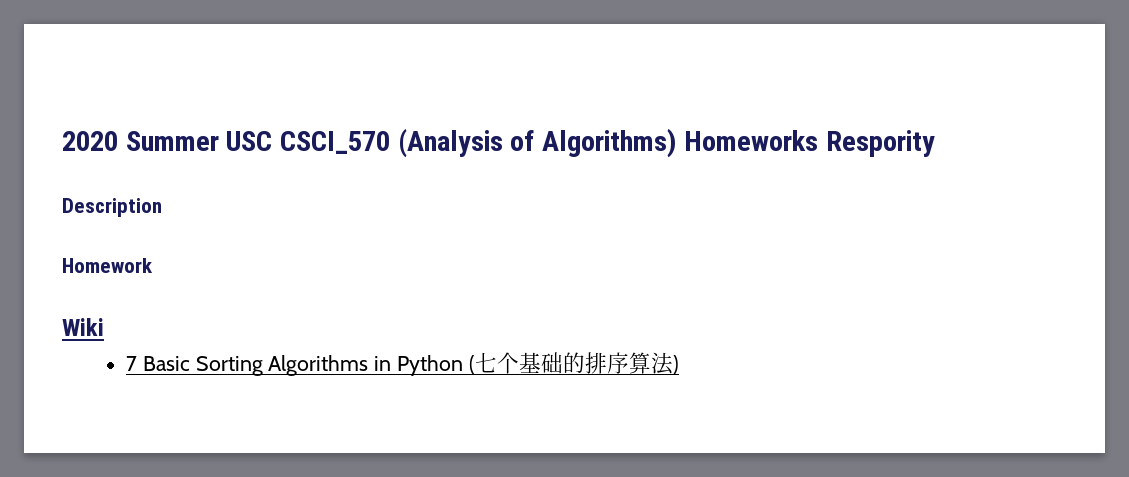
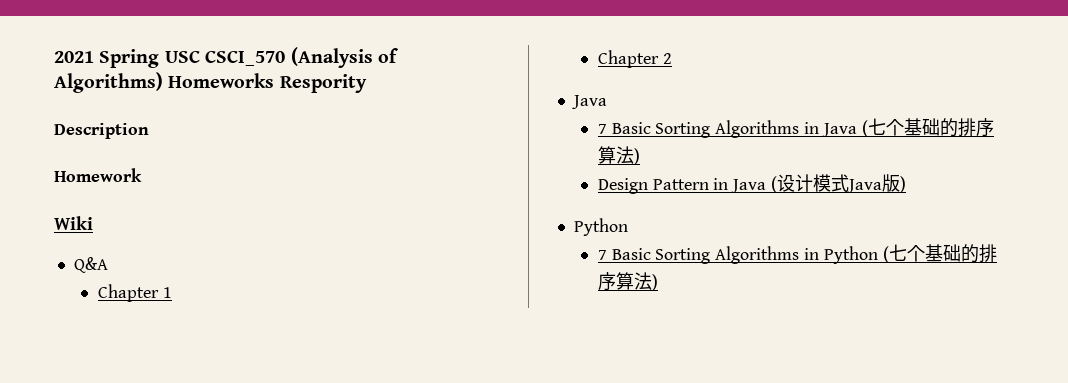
[62,131,219,151] 2020 Summer -> [54,49,160,68] 2021 Spring
(104, 327) none -> [73,257,108,273] [97,284,172,302] [597,50,672,68] [571,95,607,109] [597,118,994,138] [597,146,640,165] [597,174,907,194] [573,218,628,236] // Q&A // Chapter 1 // Chapter 2 // Java // 7 Basic Sorting Algorithms in Java (七个基础的排序算法) // Design Pattern in Java (设计模式Java版) // Python

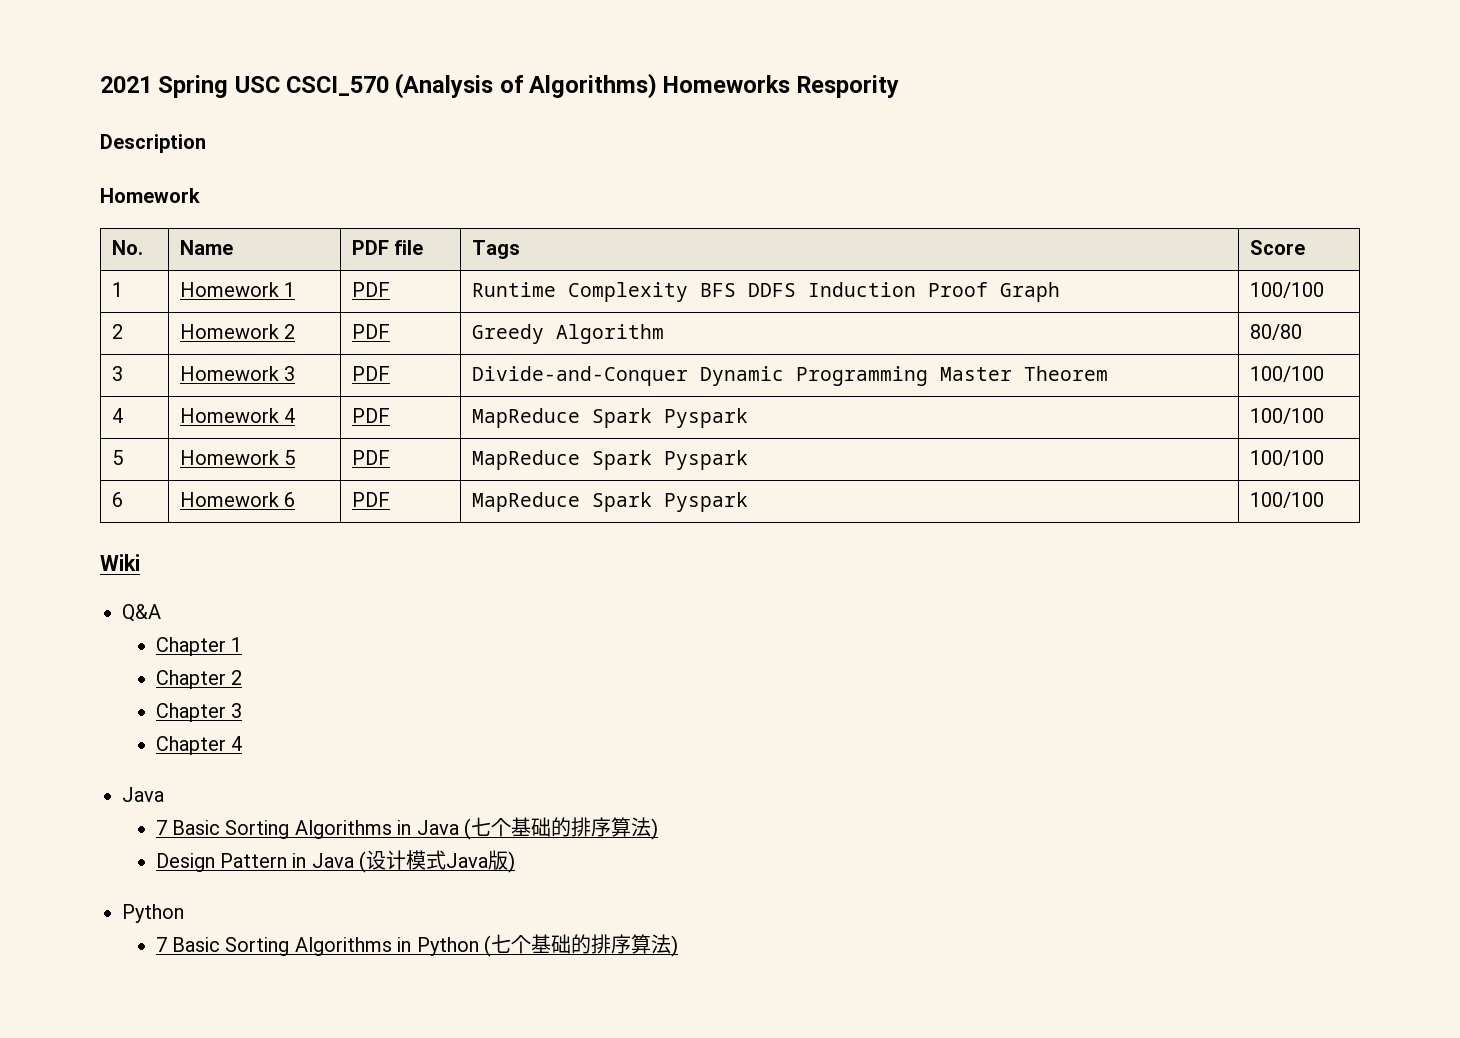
(142, 175) none -> [112,240,144,255] [180,240,234,255] [352,240,424,255] [472,240,521,259] [1250,240,1306,255] [112,282,124,297] [180,282,296,297] [352,282,391,297] [472,282,1061,302] [1250,282,1325,298] [112,324,124,339] [180,324,296,339] [352,324,391,339] [472,324,665,344] [1250,324,1303,340] [112,366,124,381] [180,366,296,381] [352,366,391,381] [472,366,1109,386] [1250,366,1325,382] [112,408,124,423] [180,408,296,423] [352,408,391,423] [472,408,749,428] [1250,408,1325,424] [112,450,124,465] [180,450,296,465] [352,450,391,465] [472,450,749,470] [1250,450,1325,466] [112,492,124,507] [180,492,296,507] [352,492,391,507] [472,492,749,512] [1250,492,1325,508] // No. | Name | PDF file | Tags | Score // 1 | Homework 1 | PDF | Runtime Complexity BFS DDFS Induction Proof Graph | 100/100 // 2 | Homework 2 | PDF | Greedy Algorithm | 80/80 // 3 | Homework 3 | PDF | Divide-and-Conquer Dynamic Programming Master Theorem | 100/100 // 4 | Homework 4 | PDF | MapReduce Spark Pyspark | 100/100 // 5 | Homework 5 | PDF | MapReduce Spark Pyspark | 100/100 // 6 | Homework 6 | PDF | MapReduce Spark Pyspark | 100/100
(672, 58) none -> [155,703,242,722] [155,736,242,755] // Chapter 3 // Chapter 4

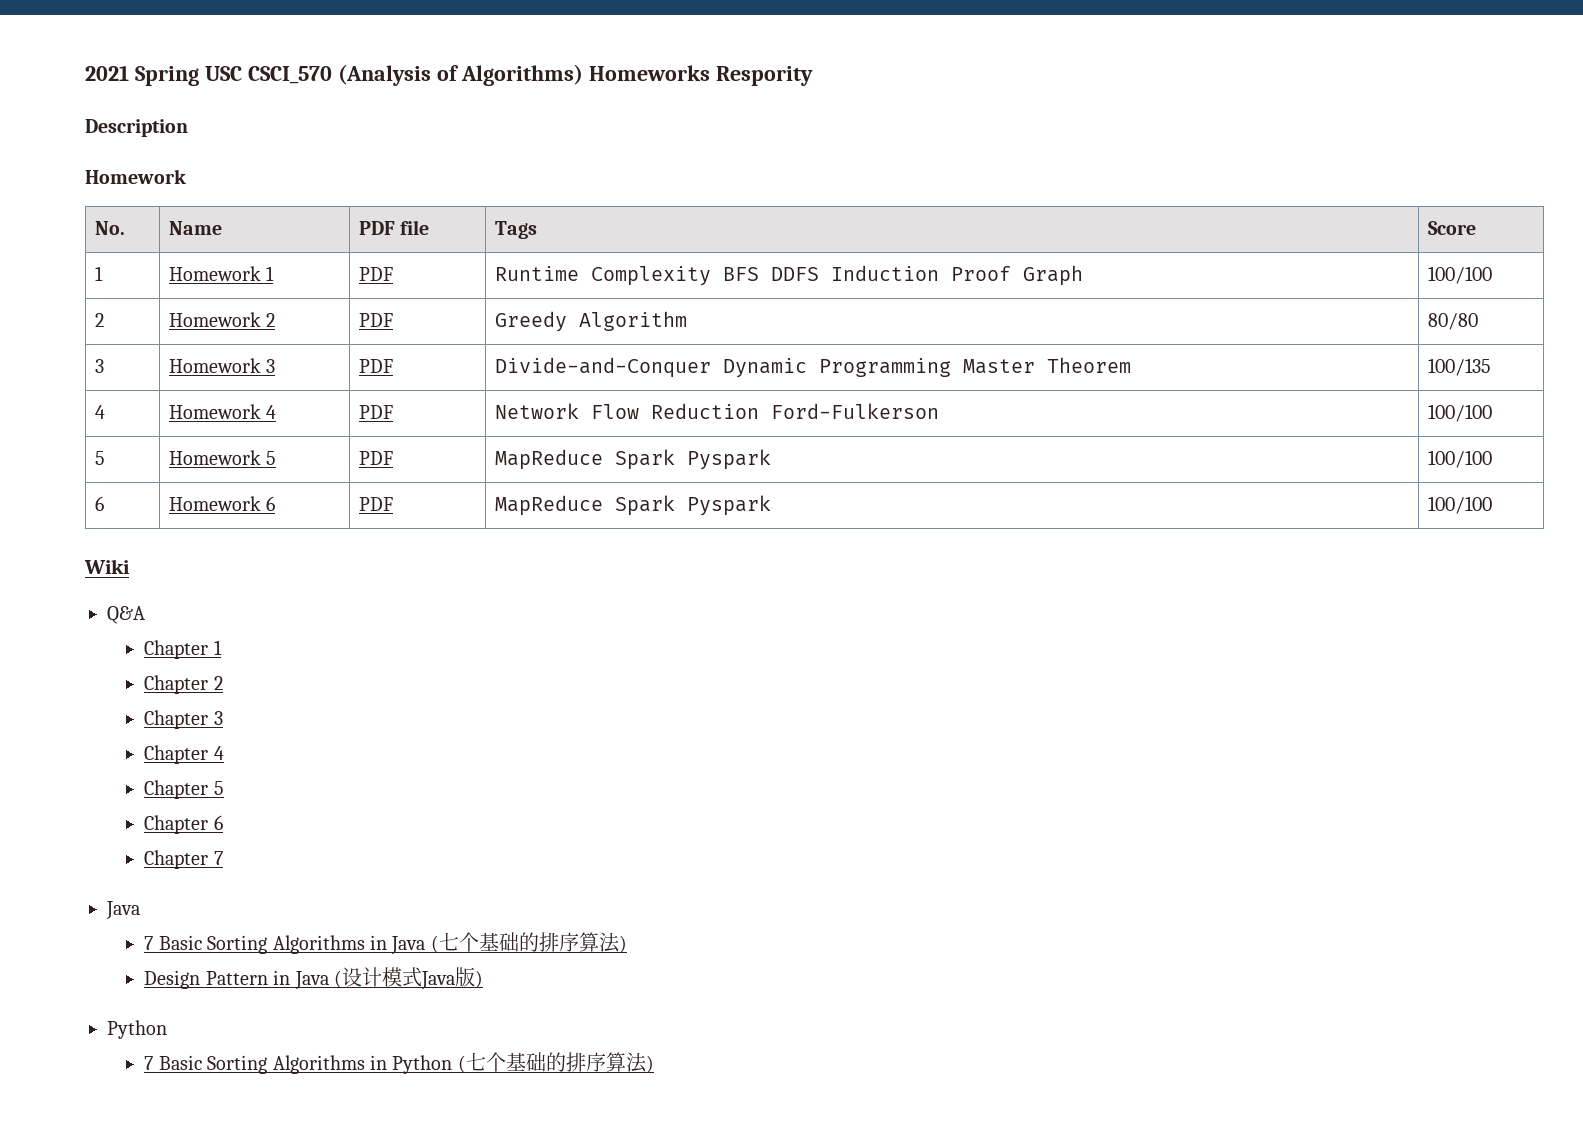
[1250,366,1325,382] 100/100 -> [1427,358,1491,376] 100/135
[472,408,749,428] MapReduce Spark Pyspark -> [494,403,939,419] Network Flow Reduction Ford-Fulkerson
(242, 743) none -> [144,780,224,799] [144,815,223,834] [144,850,223,869] // Chapter 5 // Chapter 6 // Chapter 7

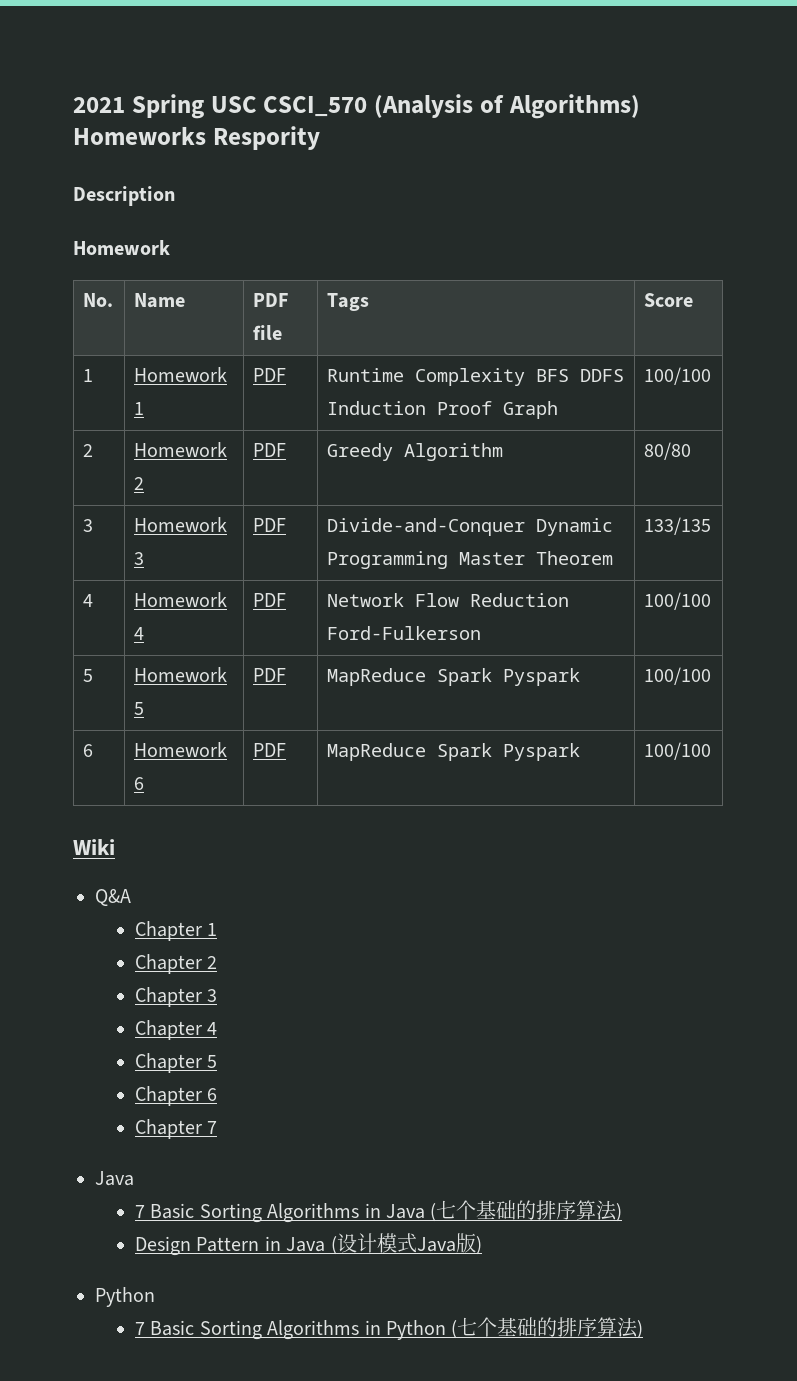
[1427,358,1491,376] 100/135 -> [644,517,712,535] 133/135

